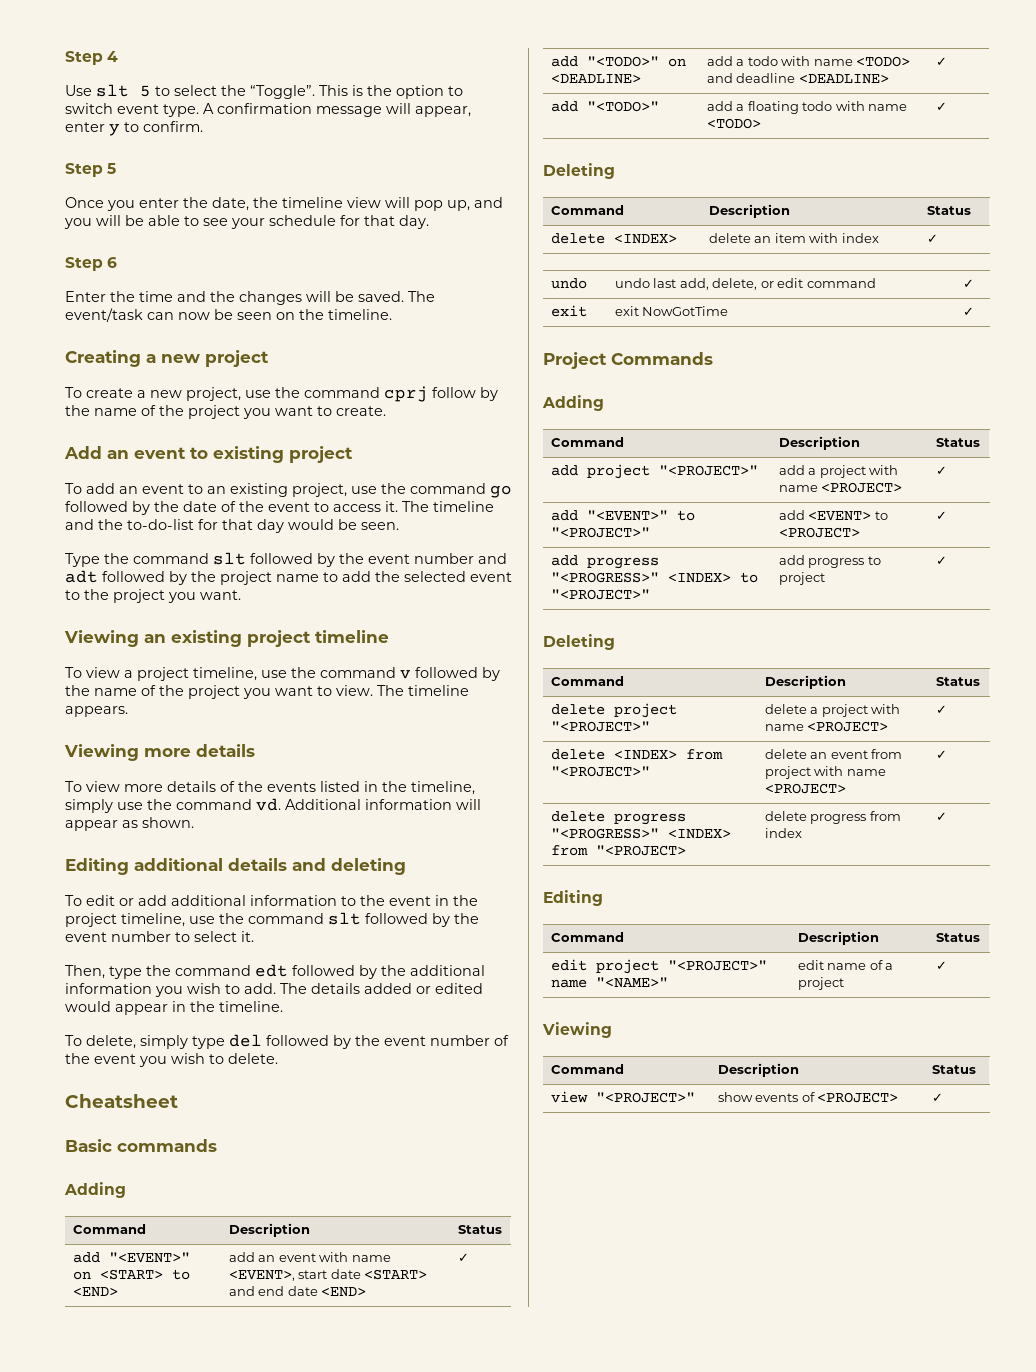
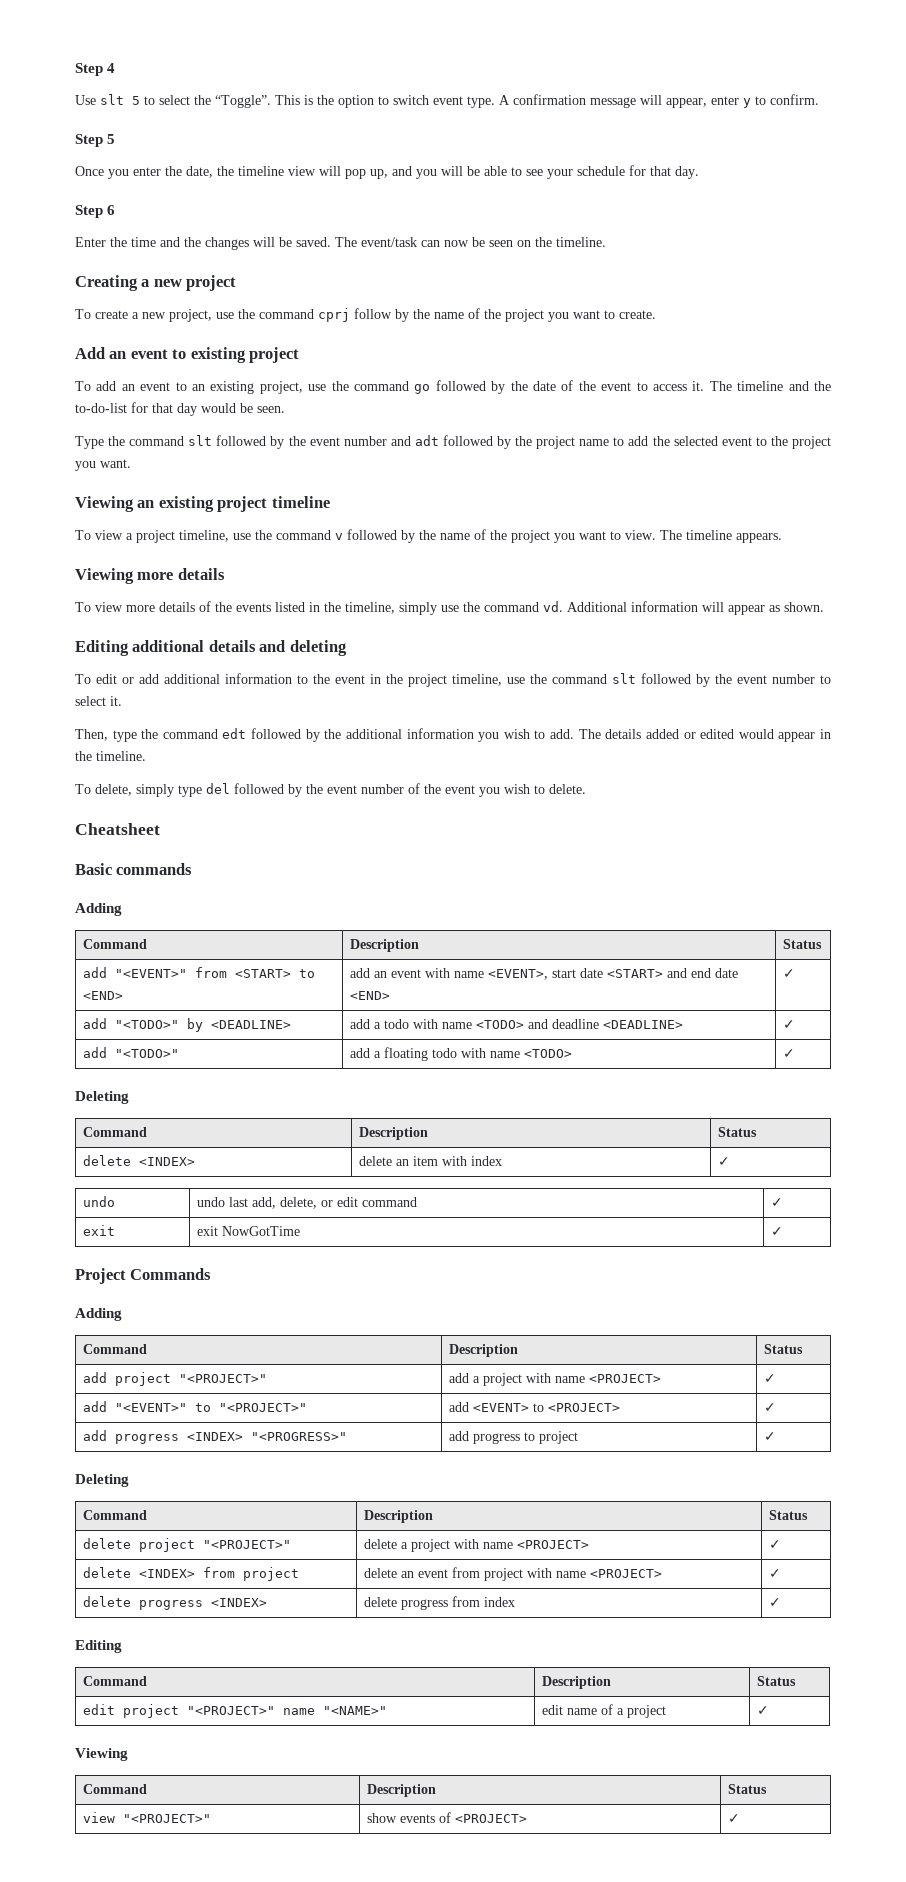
[72,1271,91,1280] on -> [194,967,227,978] from
[667,58,686,67] on -> [186,1018,203,1032] by
[550,572,758,583] [550,589,650,600] "<PROGRESS>" <INDEX> to "<PROJECT>" -> [186,1432,347,1441] <INDEX> "<PROGRESS>"
[550,766,650,777] "<PROJECT>" -> [242,1567,299,1581] project
[550,828,731,839] [550,845,686,856] "<PROGRESS>" <INDEX> from "<PROJECT> -> [210,1598,267,1607] <INDEX>

